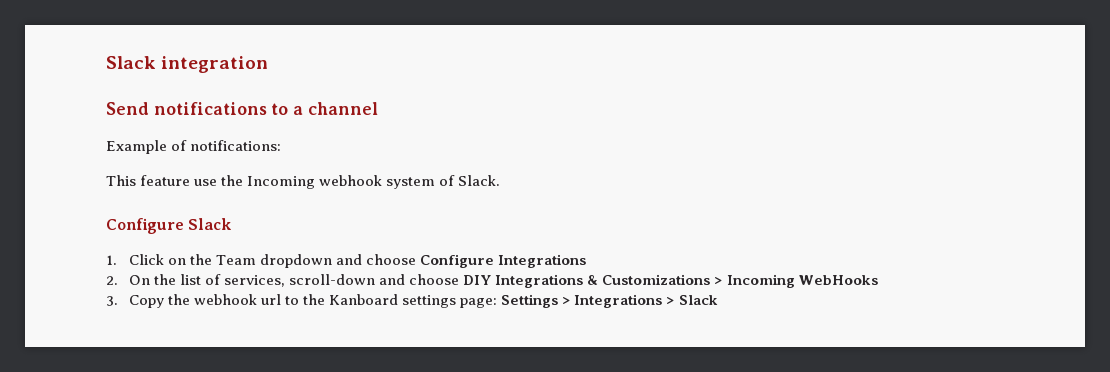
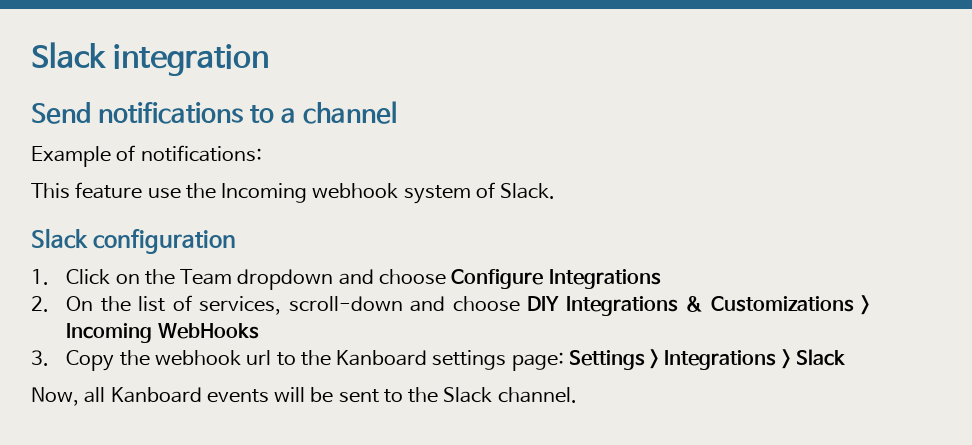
[106,218,232,234] Configure Slack -> [31,228,237,254] Slack configuration
(718, 300) none -> [31,387,577,406] // Now, all Kanboard events will be sent to the Slack channel.

